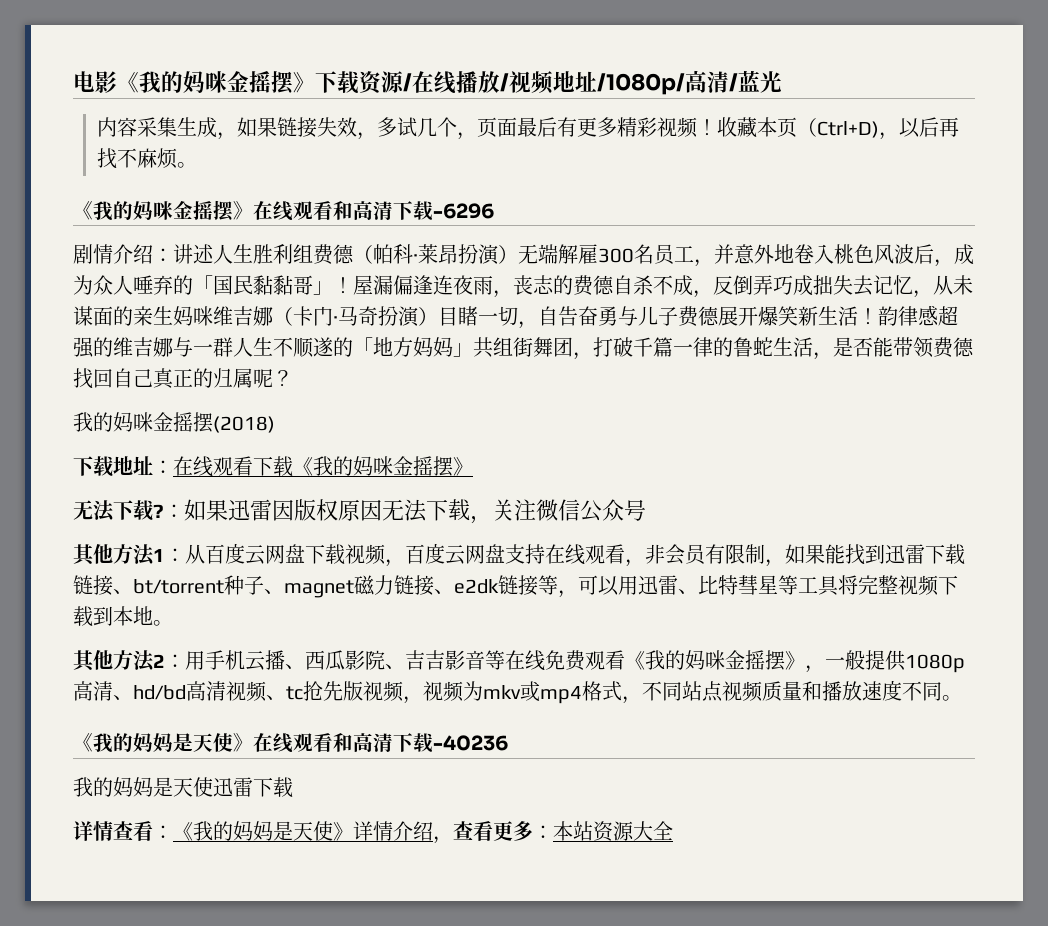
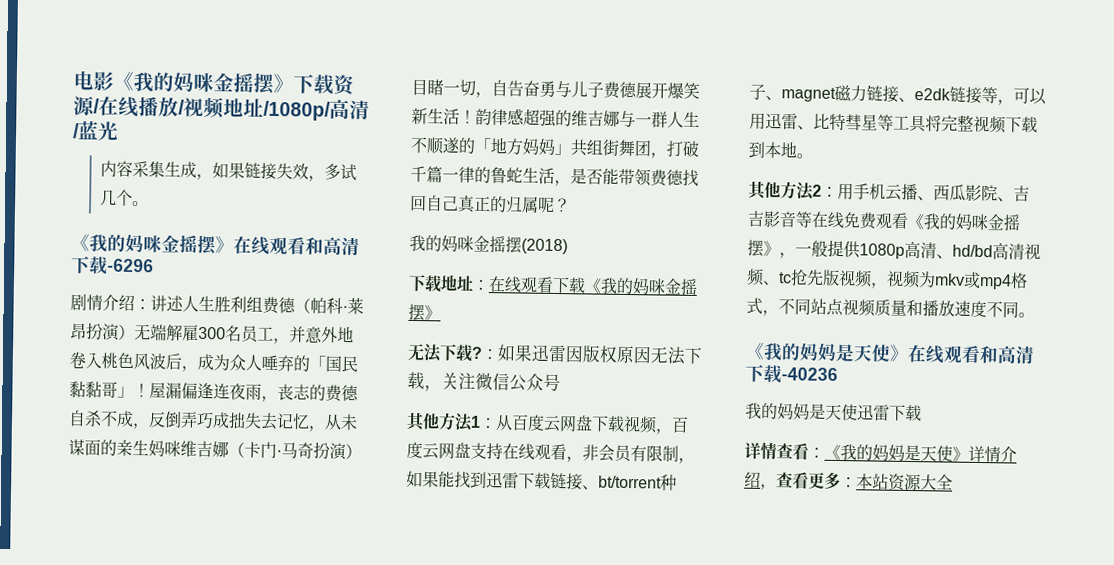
[456,117,959,140] [96,148,177,169] ，页面最后有更多精彩视频！收藏本页（Ctrl+D)，以后再找不麻烦 -> (134, 197) none

